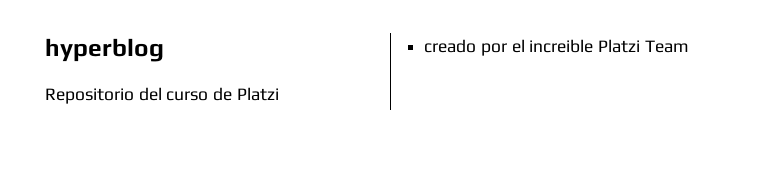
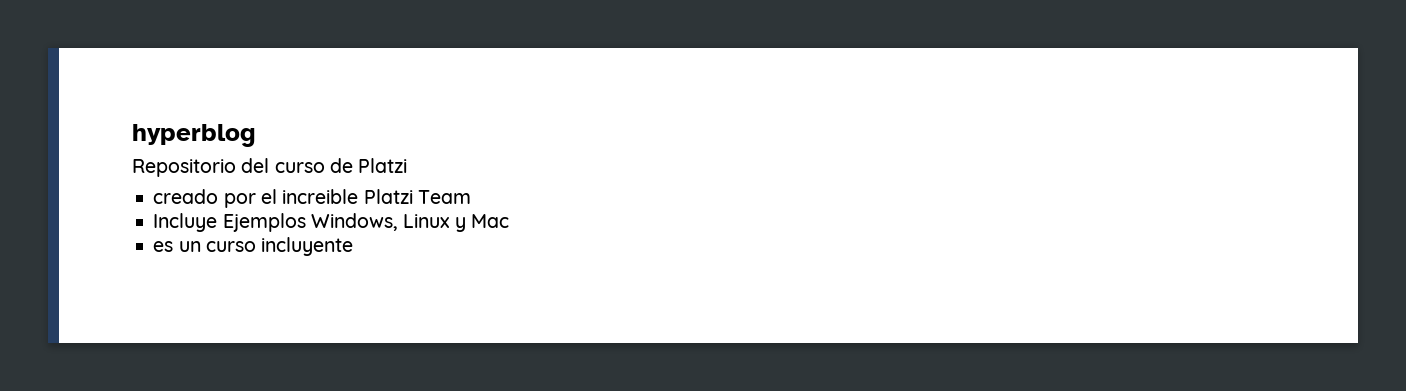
(689, 46) none -> [153,213,509,232] [153,237,354,256] // Incluye Ejemplos Windows, Linux y Mac // es un curso incluyente

